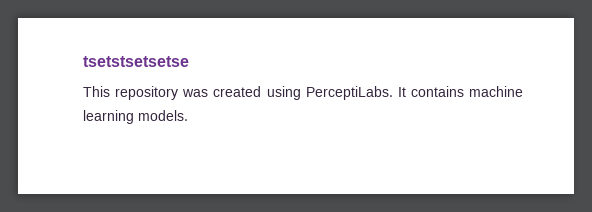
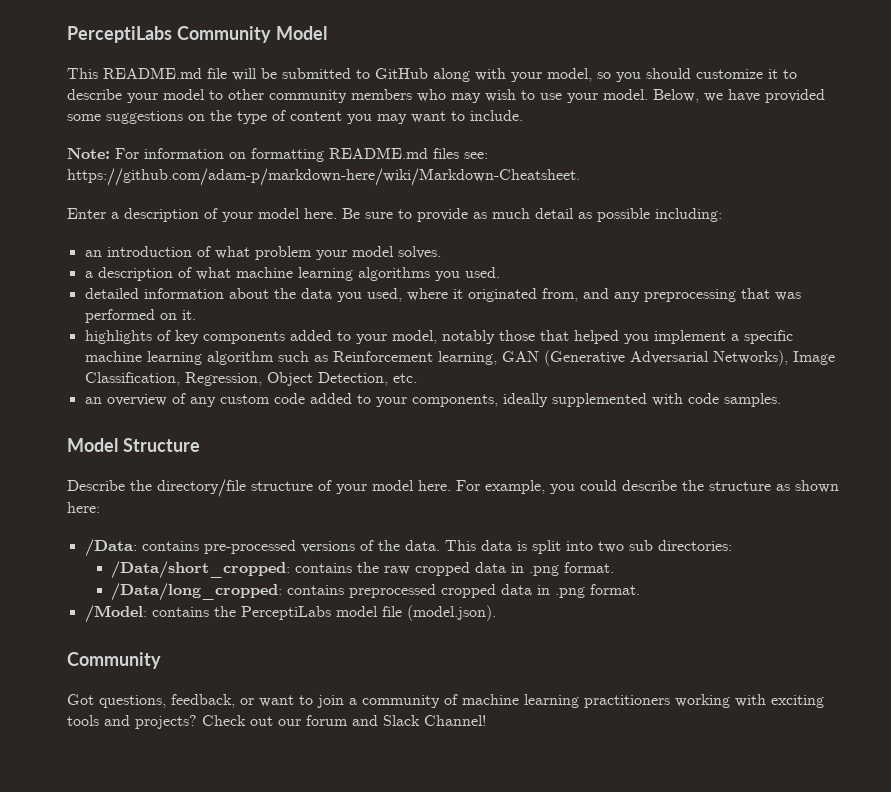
[83,56,189,67] [83,86,523,100] [83,110,188,124] tsetstsetsetse // This repository was created using PerceptiLabs. It contains machine learning models. -> [67,26,327,43] [67,67,797,82] [67,89,825,103] [67,110,523,124] [67,147,488,162] [67,168,580,186] [67,208,722,222] [84,246,441,260] [84,267,500,281] [84,288,801,302] [84,309,196,323] [84,330,793,344] [84,350,835,366] [84,372,417,386] [84,393,781,407] [67,438,200,452] [67,479,839,497] [67,502,100,513] [84,539,732,557] [111,561,615,579] [111,583,641,601] [84,605,496,623] [67,652,161,669] [67,694,824,708] [67,715,486,729] PerceptiLabs Community Model // This README.md file will be submitted to GitHub along with your model, so you should customize it to describe your model to other community members who may wish to use your model. Below, we have provided some suggestions on the type of content you may want to include. // Note: For information on formatting README.md files see: https://github.com/adam-p/markdown-here/wiki/Markdown-Cheatsheet. // Enter a description of your model here. Be sure to provide as much detail as possible including: // an introduction of what problem your model solves. // a description of what machine learning algorithms you used. // detailed information about the data you used, where it originated from, and any preprocessing that was performed on it. // highlights of key components added to your model, notably those that helped you implement a specific machine learning algorithm such as Reinforcement learning, GAN (Generative Adversarial Networks), Image Classification, Regression, Object Detection, etc. // an overview of any custom code added to your components, ideally supplemented with code samples. // Model Structure // Describe the directory/file structure of your model here. For example, you could describe the structure as shown here: // /Data: contains pre-processed versions of the data. This data is split into two sub directories: // /Data/short_cropped: contains the raw cropped data in .png format. // /Data/long_cropped: contains preprocessed cropped data in .png format. // /Model: contains the PerceptiLabs model file (model.json). // Community // Got questions, feedback, or want to join a community of machine learning practitioners working with exciting tools and projects? Check out our forum and Slack Channel!

